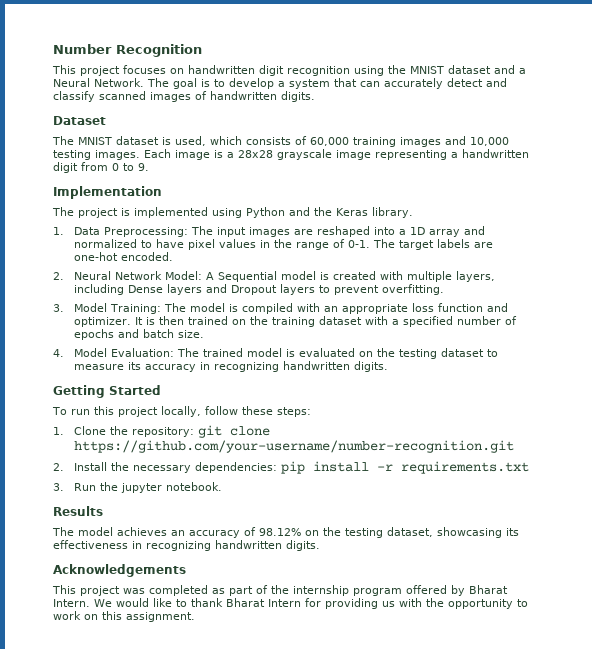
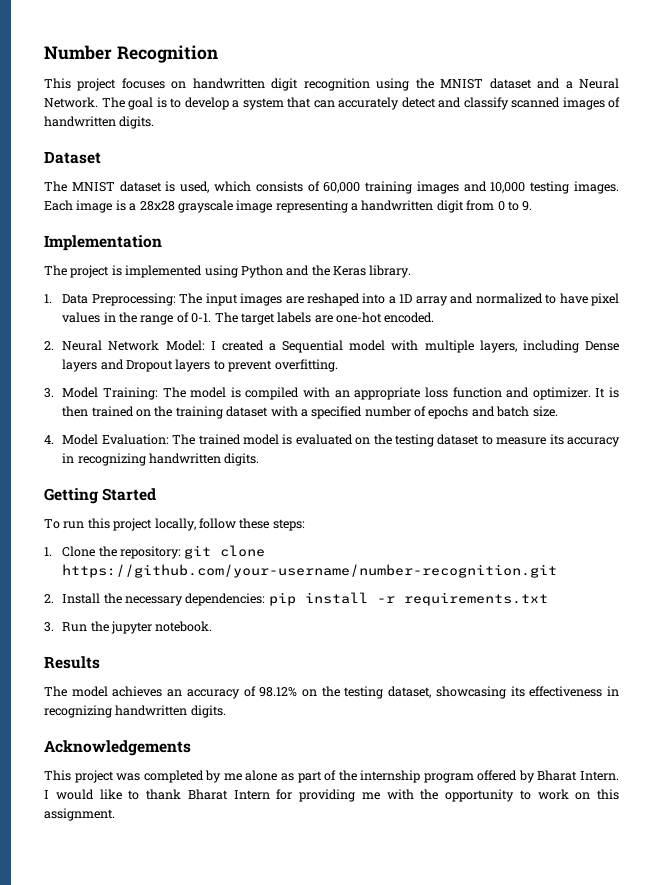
[206,271,377,282] A Sequential model is created -> [210,340,386,353] I created a Sequential model
(208, 590) none -> [205,770,278,783] by me alone
[94,599,112,607] We -> [44,790,49,799] I
[382,601,395,607] us -> [361,792,380,800] me

